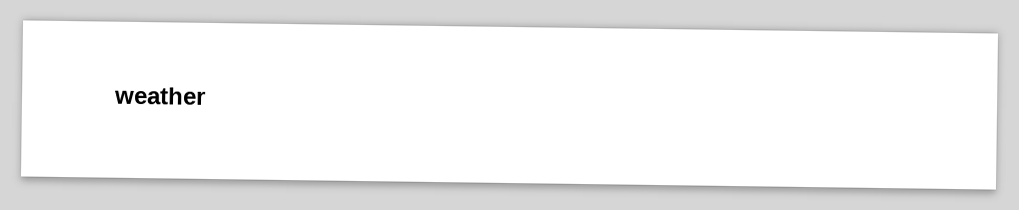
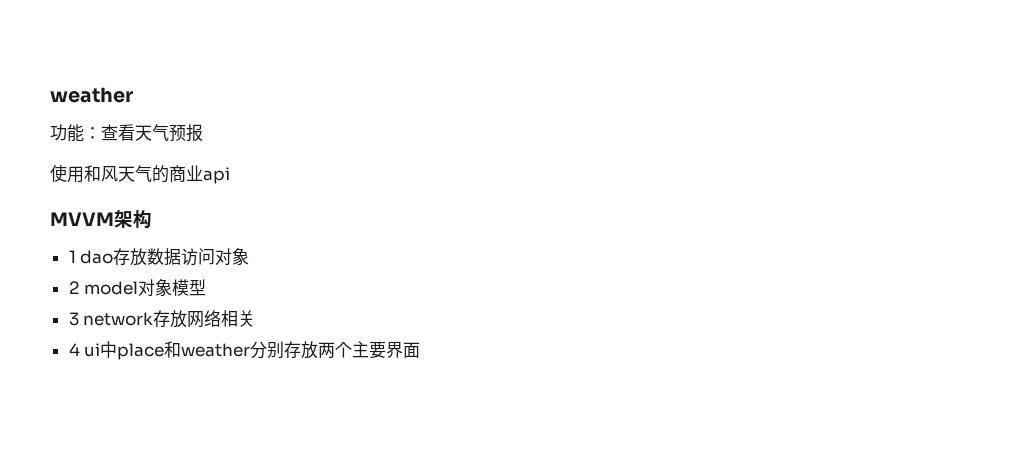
[113,86,206,105] weather -> [50,87,133,103] [50,124,203,142] [50,164,230,184] [50,210,152,229] [68,248,250,266] [68,279,207,296] [68,310,256,328] [68,341,421,360] weather // 功能：查看天气预报 // 使用和风天气的商业api // MVVM架构 // 1 dao存放数据访问对象 // 2 model对象模型 // 3 network存放网络相关 // 4 ui中place和weather分别存放两个主要界面

